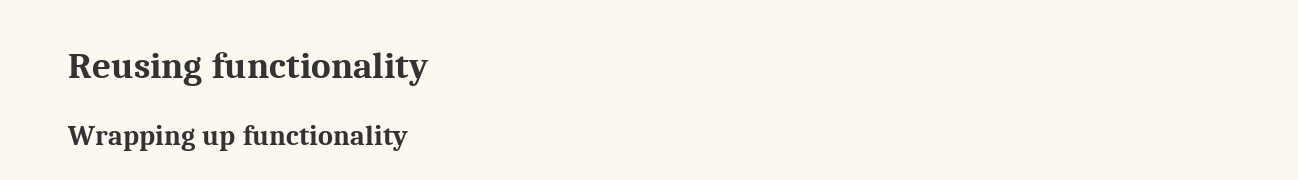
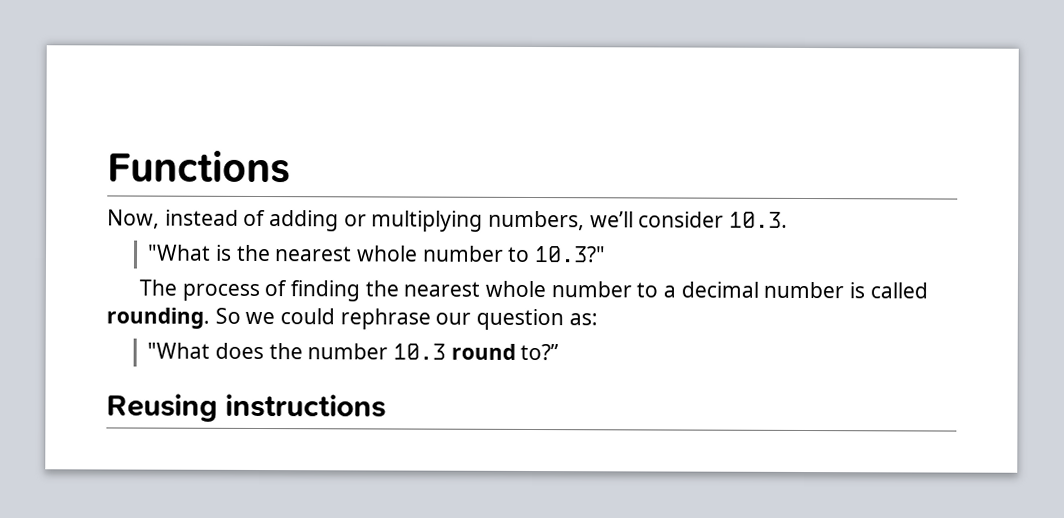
[68,52,429,86] [67,125,408,151] Reusing functionality // Wrapping up functionality -> [107,150,290,184] [107,209,789,232] [147,244,607,263] [139,279,928,302] [106,307,598,331] [147,342,560,361] [106,393,387,422] Functions // Now, instead of adding or multiplying numbers, we’ll consider 10.3. // "What is the nearest whole number to 10.3?" // The process of finding the nearest whole number to a decimal number is called rounding. So we could rephrase our question as: // "What does the number 10.3 round to?” // Reusing instructions

